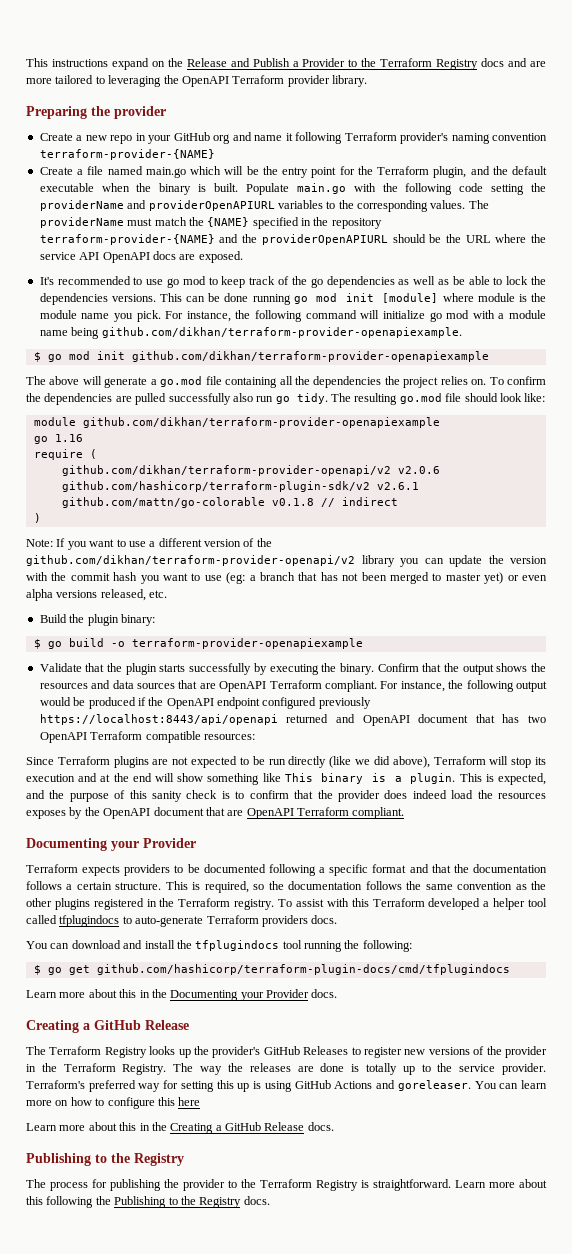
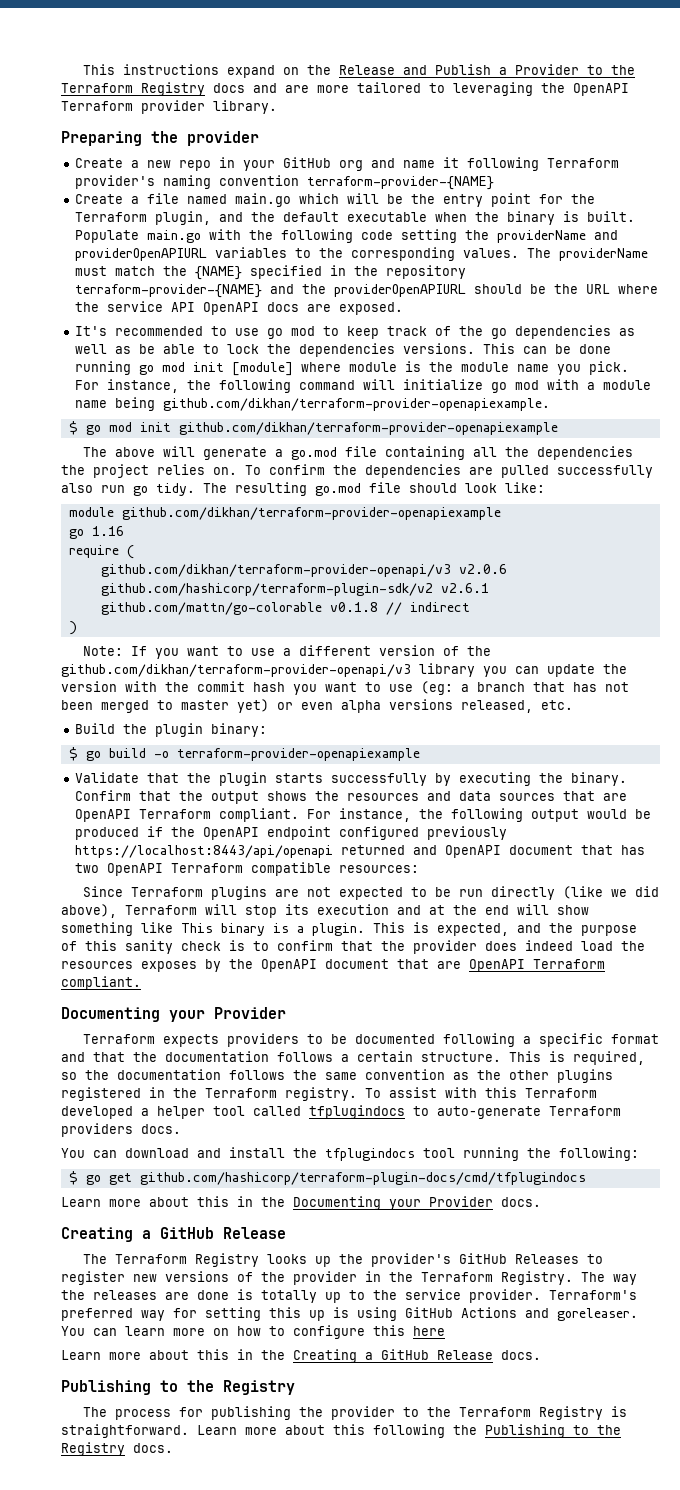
[61,465,391,476] github.com/dikhan/terraform-provider-openapi/v2 -> [100,564,451,577] github.com/dikhan/terraform-provider-openapi/v3
[26,555,355,566] github.com/dikhan/terraform-provider-openapi/v2 -> [61,664,411,677] github.com/dikhan/terraform-provider-openapi/v3

